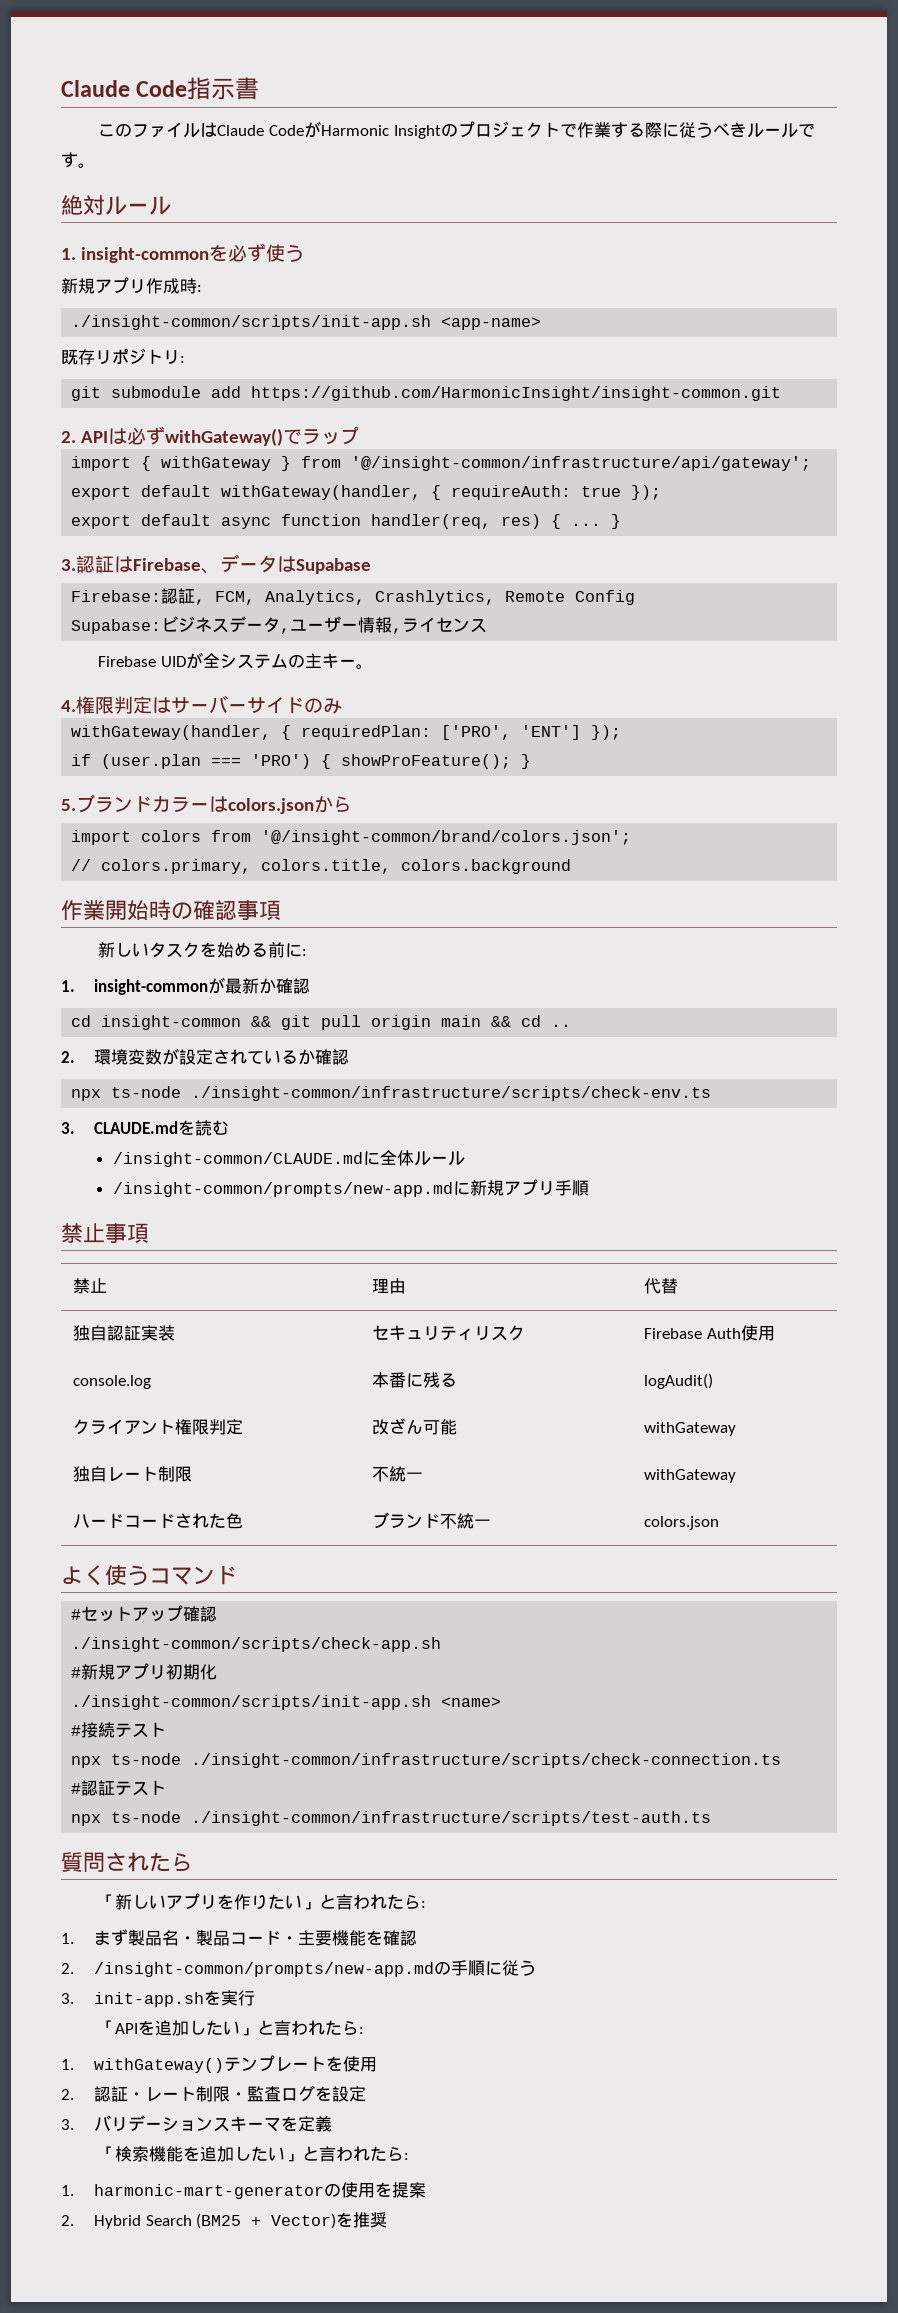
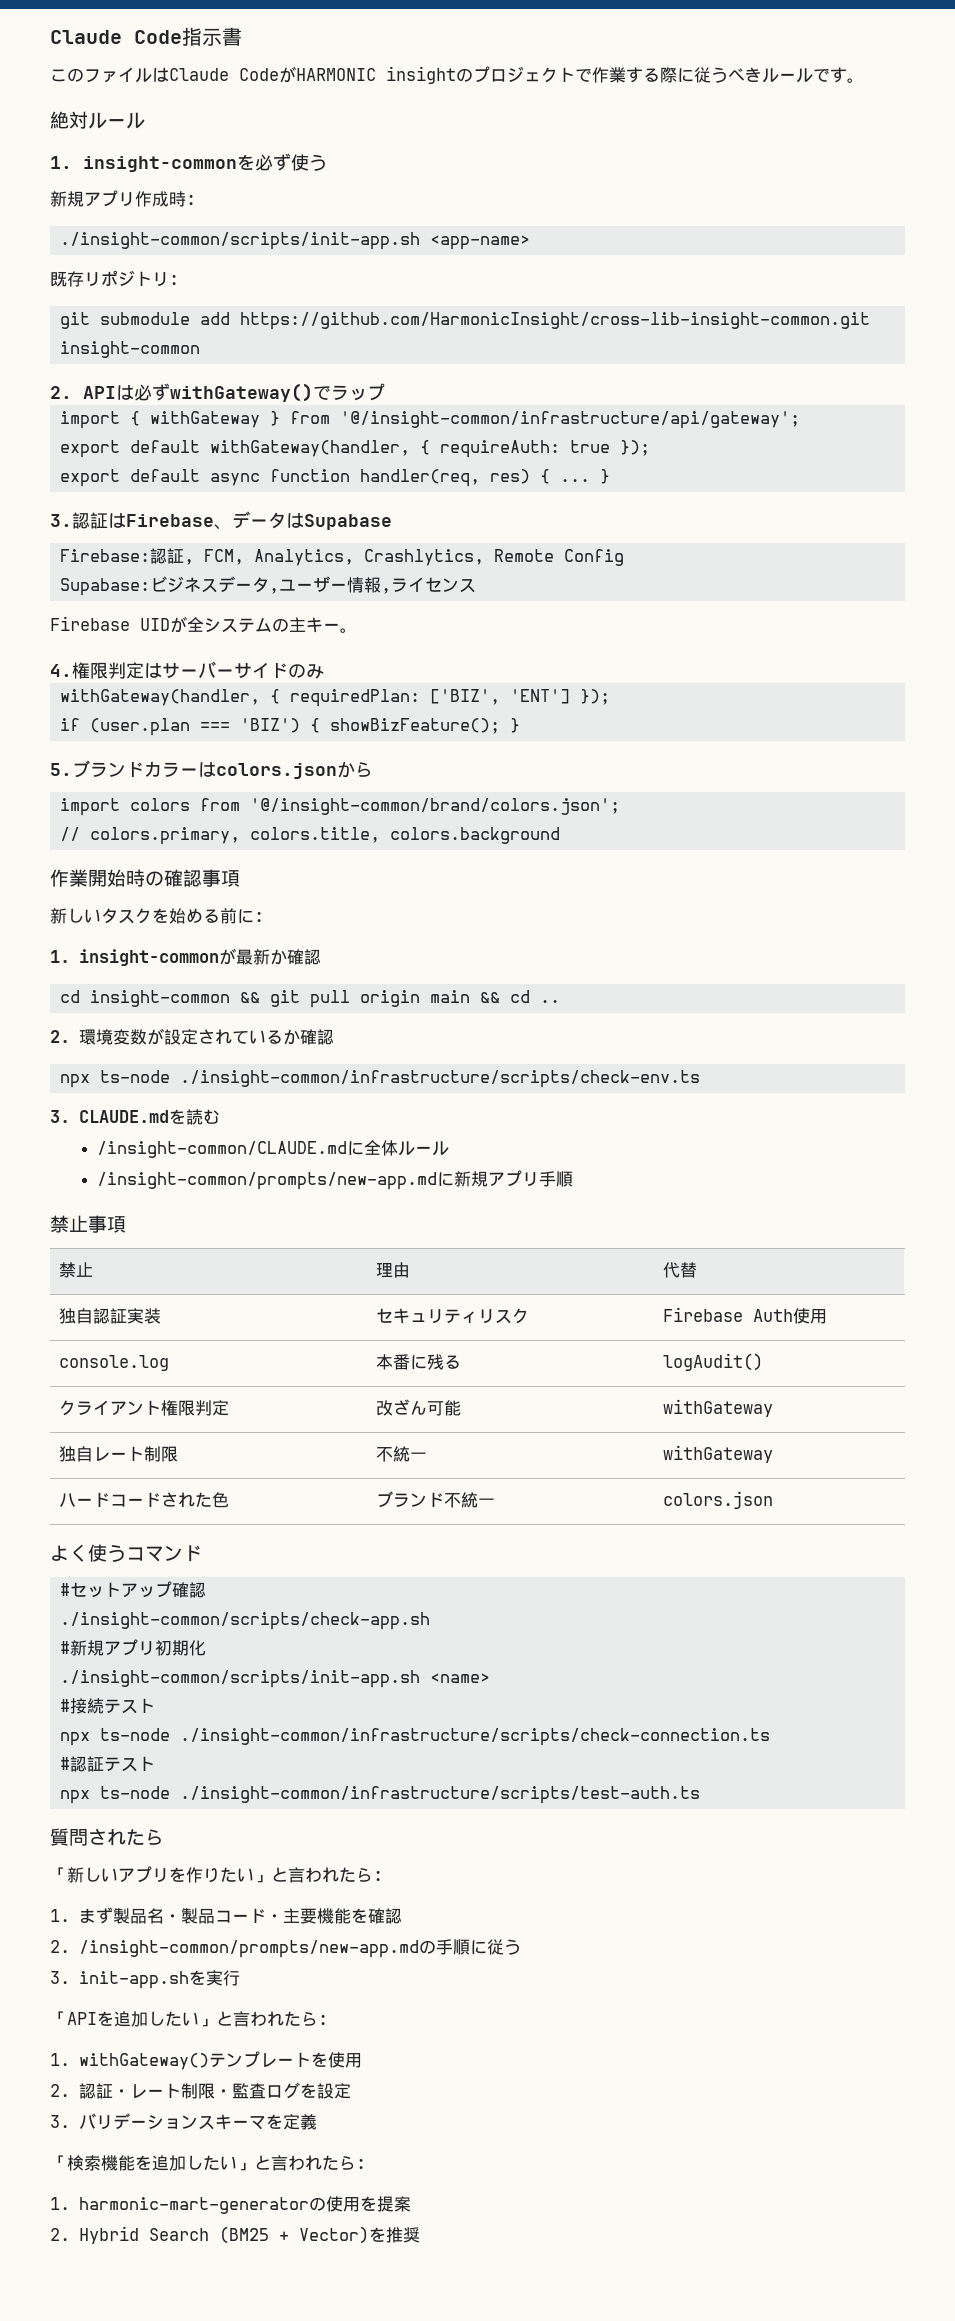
[321,125,441,139] Harmonic Insight -> [296,66,456,84] HARMONIC insight
[251,386,782,401] https://github.com/HarmonicInsight/insight-common.git -> [240,312,871,330] [60,341,201,358] https://github.com/HarmonicInsight/cross-lib-insight-common.git insight-common
[441,725,512,740] ['PRO', -> [430,689,501,705] ['BIZ',
[251,754,512,769] 'PRO') { showProFeature(); -> [240,718,501,734] 'BIZ') { showBizFeature();

